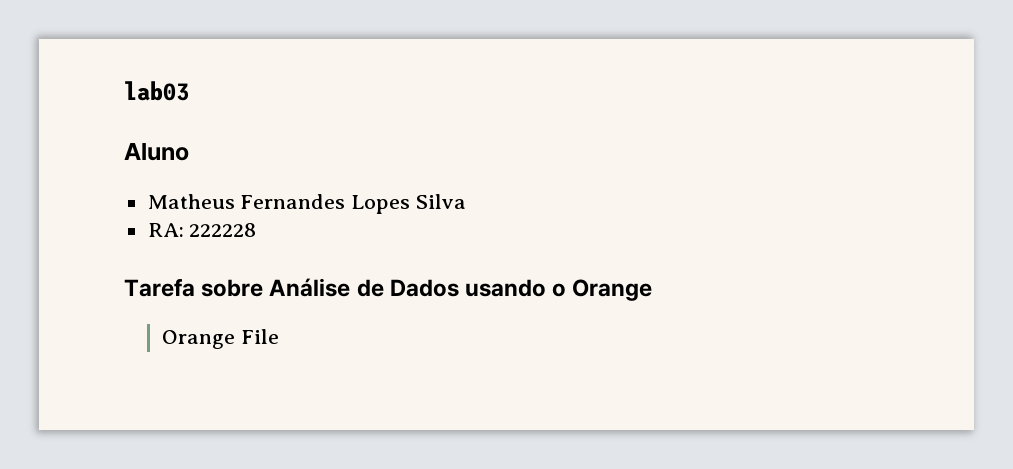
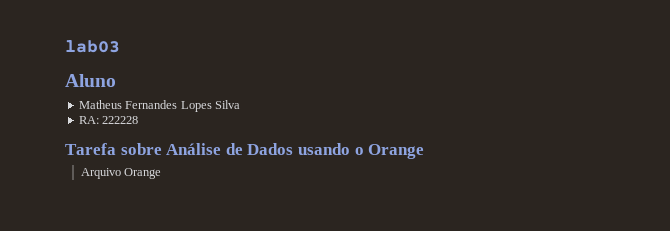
[161,329,279,349] Orange File -> [80,168,162,179] Arquivo Orange

